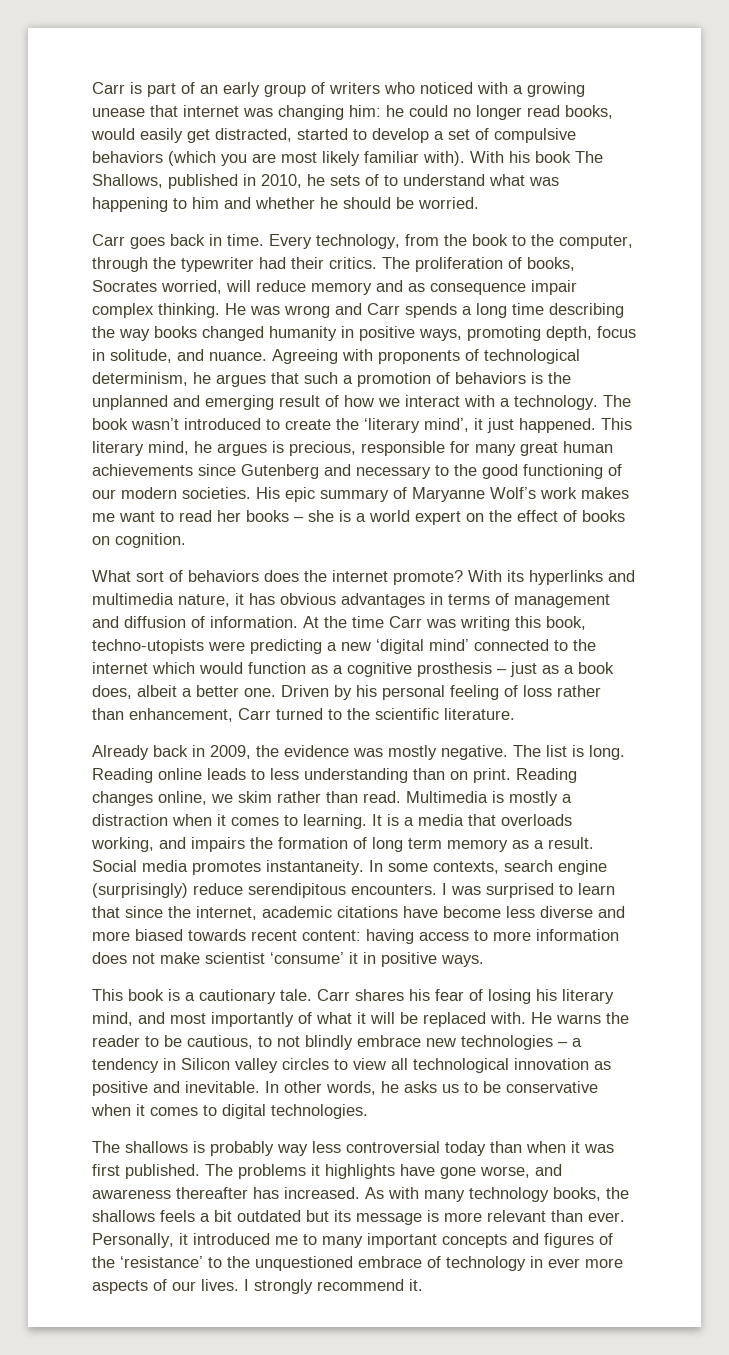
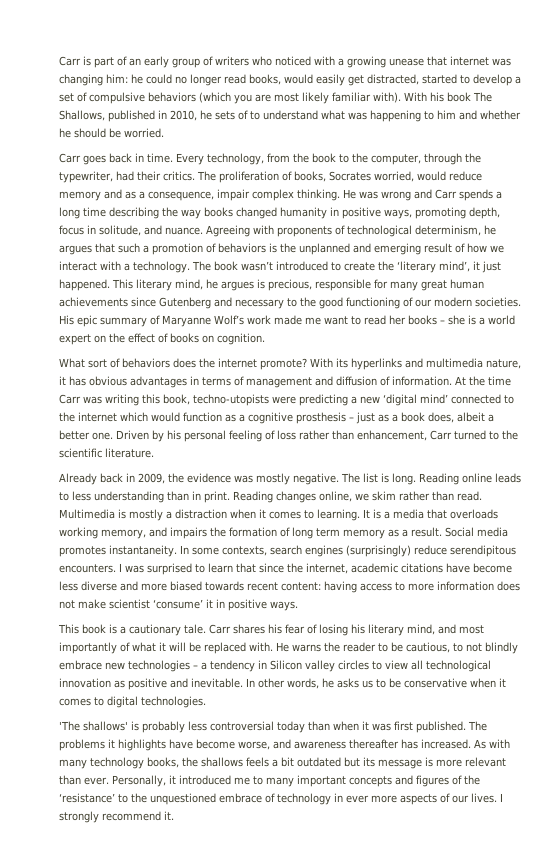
[181,257,254,272] typewriter -> [59,171,113,183] typewriter,
[226,280,251,292] will -> [417,171,446,181] would
[430,283,526,295] consequence -> [139,191,214,201] a consequence,
[581,487,629,499] makes -> [274,315,302,325] made
[450,771,468,780] on -> [192,491,201,500] in
[91,837,154,852] working, -> [59,527,146,539] working memory,
[558,860,607,875] engine -> [304,545,343,557] engines
[92,1141,188,1153] The shallows -> [59,721,128,731] 'The shallows'
[277,1144,308,1156] way -> (185, 727) none
[440,1167,476,1179] gone -> [196,739,235,749] become

